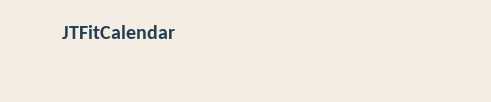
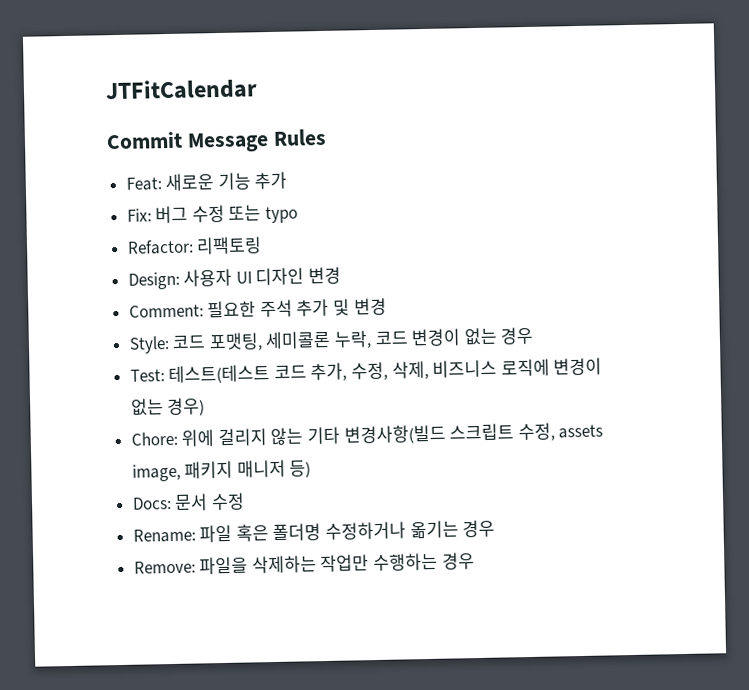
(175, 32) none -> [106,128,327,153] [125,171,288,192] [126,204,299,224] [126,236,263,255] [127,266,342,290] [128,297,387,319] [128,326,535,354] [129,357,603,385] [130,397,206,417] [130,422,604,447] [131,459,312,482] [131,492,245,511] [132,519,496,543] [133,552,475,575] // Commit Message Rules // Feat: 새로운 기능 추가 // Fix: 버그 수정 또는 typo // Refactor: 리팩토링 // Design: 사용자 UI 디자인 변경 // Comment: 필요한 주석 추가 및 변경 // Style: 코드 포맷팅, 세미콜론 누락, 코드 변경이 없는 경우 // Test: 테스트(테스트 코드 추가, 수정, 삭제, 비즈니스 로직에 변경이 없는 경우) // Chore: 위에 걸리지 않는 기타 변경사항(빌드 스크립트 수정, assets image, 패키지 매니저 등) // Docs: 문서 수정 // Rename: 파일 혹은 폴더명 수정하거나 옮기는 경우 // Remove: 파일을 삭제하는 작업만 수행하는 경우

